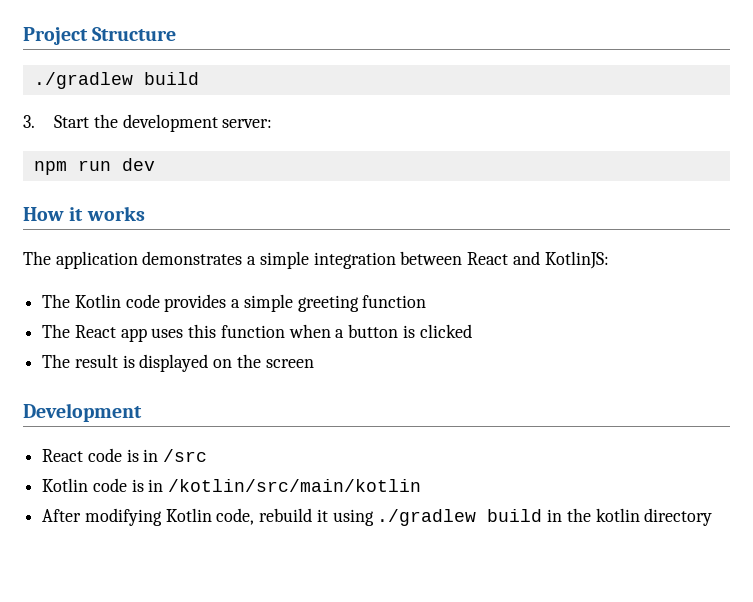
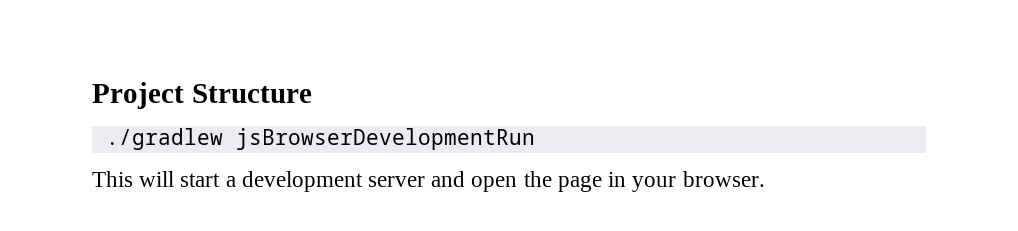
[143,72,199,85] [23,114,273,132] [33,158,155,175] [23,206,145,221] [23,251,609,269] [42,294,427,312] [42,324,472,342] [42,354,314,372] [23,403,142,422] [42,448,208,462] [42,478,422,492] [42,508,713,526] build // 3. Start the development server: // npm run dev // How it works // The application demonstrates a simple integration between React and KotlinJS: // The Kotlin code provides a simple greeting function // The React app uses this function when a button is clicked // The result is displayed on the screen // Development // React code is in /src // Kotlin code is in /kotlin/src/main/kotlin // After modifying Kotlin code, rebuild it using ./gradlew build in the kotlin directory -> [235,128,535,150] [92,171,765,192] jsBrowserDevelopmentRun // This will start a development server and open the page in your browser.

